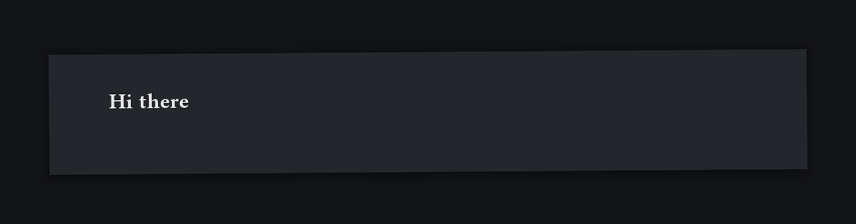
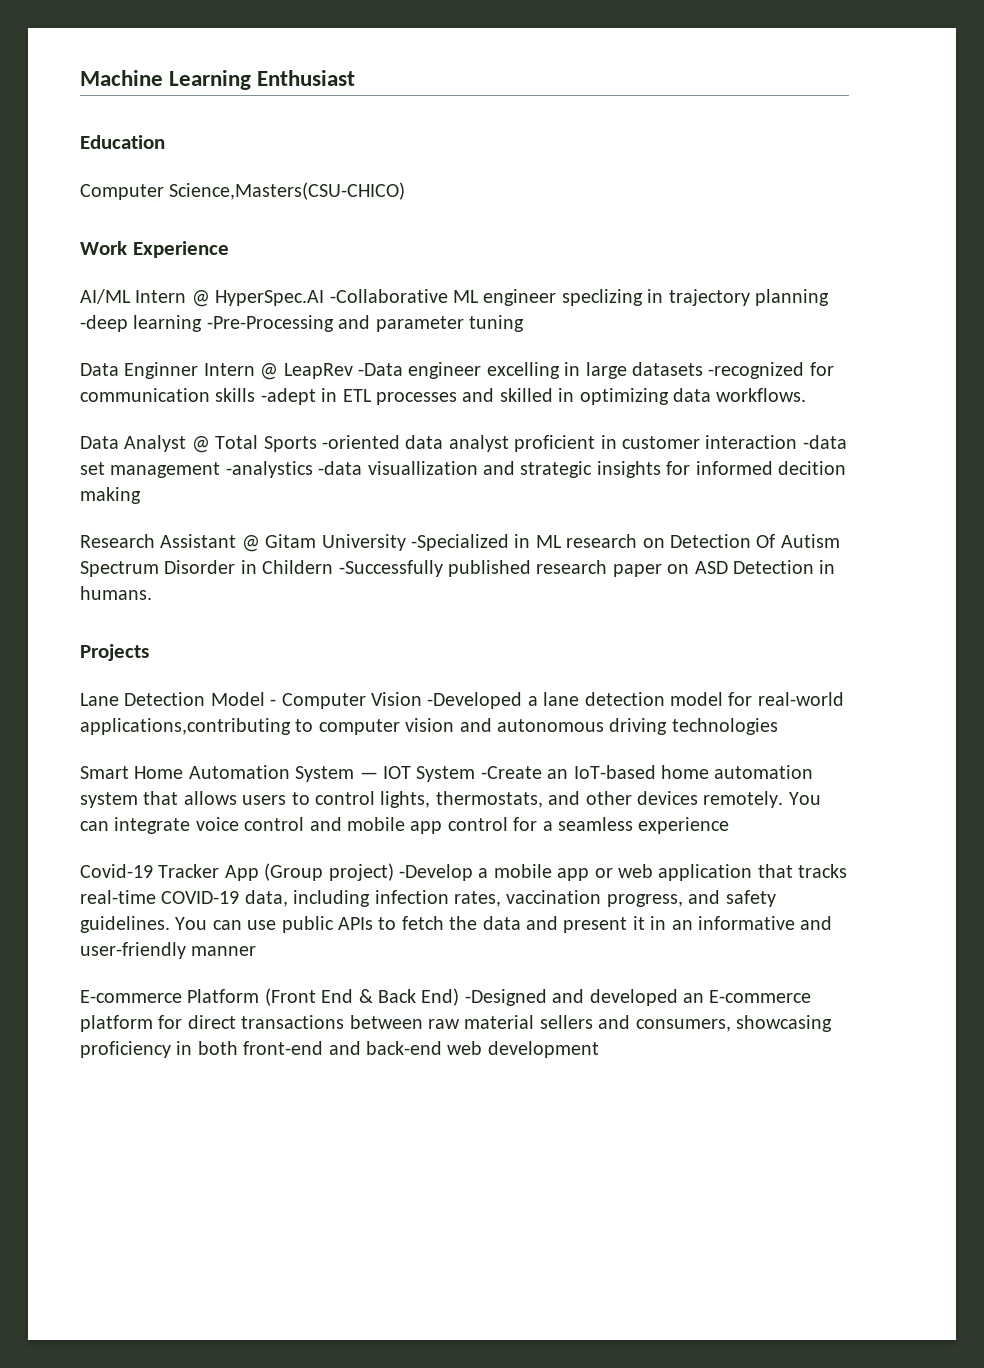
[108,92,189,109] Hi there -> [80,70,356,90] [80,135,165,149] [80,182,406,200] [80,241,229,258] [80,289,829,307] [80,315,524,332] [80,362,834,380] [80,388,807,405] [80,435,847,453] [80,461,846,478] [80,487,141,504] [80,534,840,552] [80,560,836,577] [80,586,152,600] [80,644,149,661] [80,692,844,709] [80,718,778,735] [80,765,814,782] [80,791,821,808] [80,817,730,834] [80,863,848,881] [80,890,776,907] [80,916,833,933] [80,942,257,959] [80,988,812,1006] [80,1015,832,1032] [80,1041,599,1058] Machine Learning Enthusiast // Education // Computer Science,Masters(CSU-CHICO) // Work Experience // AI/ML Intern @ HyperSpec.AI -Collaborative ML engineer speclizing in trajectory planning -deep learning -Pre-Processing and parameter tuning // Data Enginner Intern @ LeapRev -Data engineer excelling in large datasets -recognized for communication skills -adept in ETL processes and skilled in optimizing data workflows. // Data Analyst @ Total Sports -oriented data analyst proficient in customer interaction -data set management -analystics -data visuallization and strategic insights for informed decition making // Research Assistant @ Gitam University -Specialized in ML research on Detection Of Autism Spectrum Disorder in Childern -Successfully published research paper on ASD Detection in humans. // Projects // Lane Detection Model - Computer Vision -Developed a lane detection model for real-world applications,contributing to computer vision and autonomous driving technologies // Smart Home Automation System — IOT System -Create an IoT-based home automation system that allows users to control lights, thermostats, and other devices remotely. You can integrate voice control and mobile app control for a seamless experience // Covid-19 Tracker App (Group project) -Develop a mobile app or web application that tracks real-time COVID-19 data, including infection rates, vaccination progress, and safety guidelines. You can use public APIs to fetch the data and present it in an informative and user-friendly manner // E-commerce Platform (Front End & Back End) -Designed and developed an E-commerce platform for direct transactions between raw material sellers and consumers, showcasing proficiency in both front-end and back-end web development

